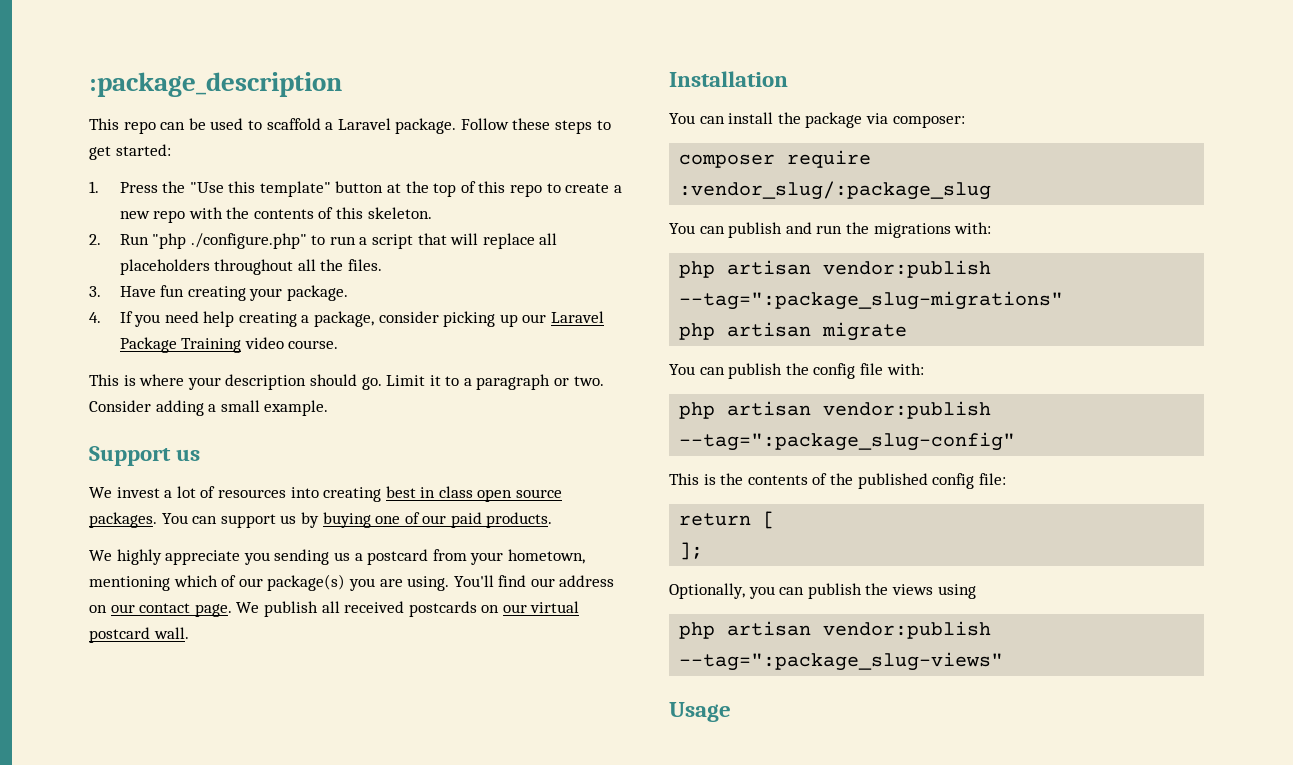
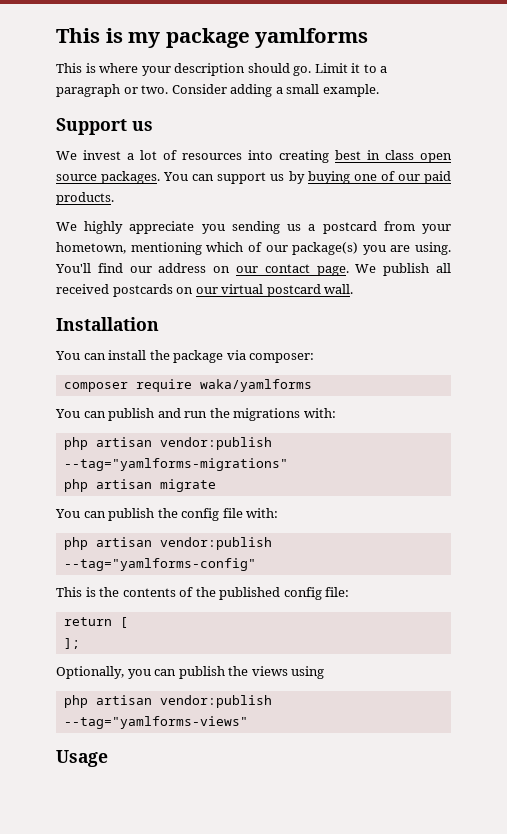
[89,72,342,97] [89,118,611,134] [89,144,171,160] [89,181,622,197] [119,207,432,223] [89,233,558,249] [119,259,382,275] [89,285,348,301] [89,311,604,327] [119,337,339,353] :package_description // This repo can be used to scaffold a Laravel package. Follow these steps to get started: // 1. Press the "Use this template" button at the top of this repo to create a new repo with the contents of this skeleton. // 2. Run "php ./configure.php" to run a script that will replace all placeholders throughout all the files. // 3. Have fun creating your package. // 4. If you need help creating a package, consider picking up our Laravel Package Training video course. -> [56,28,369,48] This is my package yamlforms
[679,181,992,200] :vendor_slug/:package_slug -> [199,379,312,392] waka/yamlforms
[679,291,1064,310] --tag=":package_slug-migrations" -> [63,458,288,471] --tag="yamlforms-migrations"
[679,432,1016,451] --tag=":package_slug-config" -> [63,558,256,571] --tag="yamlforms-config"
[679,652,1004,671] --tag=":package_slug-views" -> [63,716,248,729] --tag="yamlforms-views"

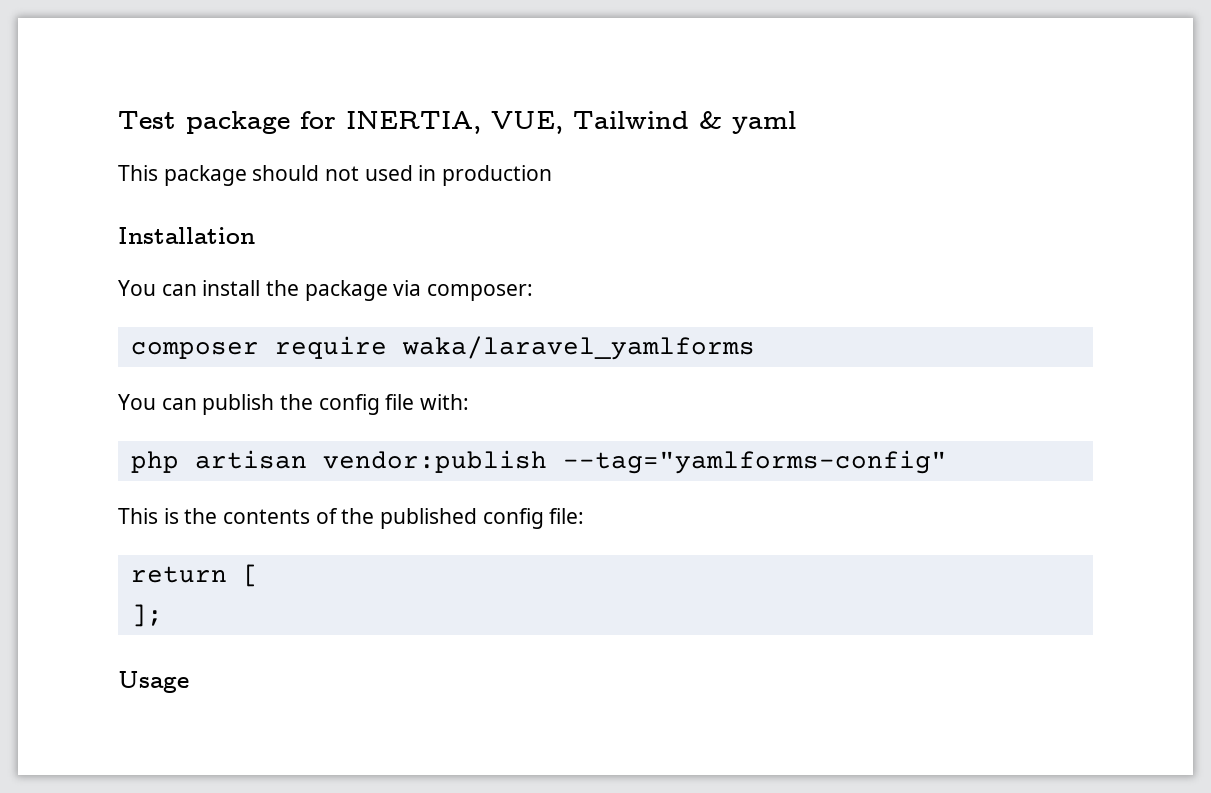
[56,28,369,48] [56,63,388,76] [56,84,379,97] [56,118,153,135] [56,150,452,163] [56,171,451,184] [56,192,114,205] [56,221,452,234] [56,242,451,255] [55,263,452,276] [56,284,354,297] This is my package yamlforms // This is where your description should go. Limit it to a paragraph or two. Consider adding a small example. // Support us // We invest a lot of resources into creating best in class open source packages. You can support us by buying one of our paid products. // We highly appreciate you sending us a postcard from your hometown, mentioning which of our package(s) you are using. You'll find our address on our contact page. We publish all received postcards on our virtual postcard wall. -> [118,111,796,134] [118,165,553,186] Test package for INERTIA, VUE, Tailwind & yaml // This package should not used in production
[199,379,312,392] [55,408,336,421] [63,437,272,450] [63,458,288,471] [63,479,216,492] waka/yamlforms // You can publish and run the migrations with: // php artisan vendor:publish --tag="yamlforms-migrations" // php artisan migrate -> [401,336,755,360] waka/laravel_yamlforms
[56,666,325,679] [63,695,272,708] [63,716,248,729] // Optionally, you can publish the views using // php artisan vendor:publish --tag="yamlforms-views" -> (163, 615) none

